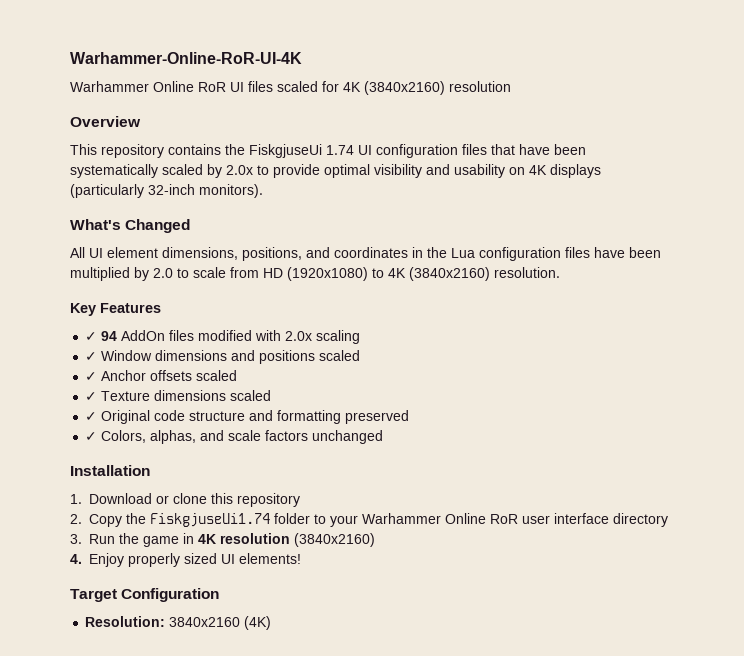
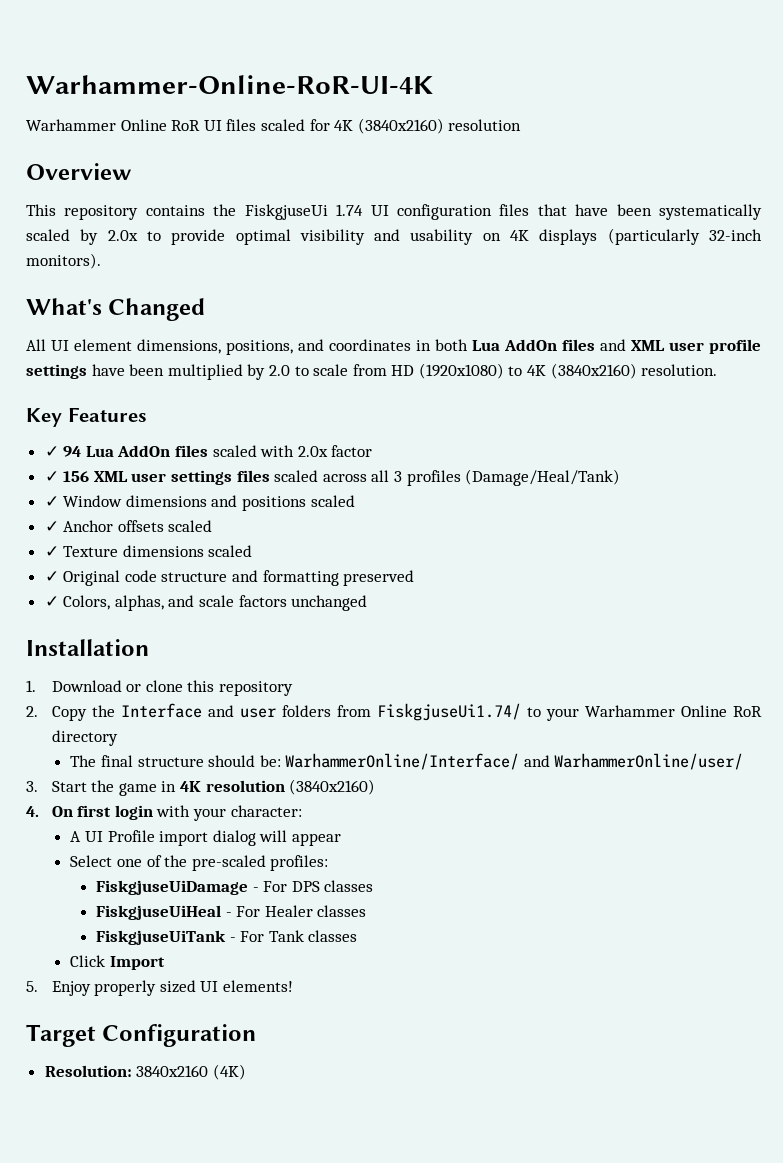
[427,247,590,261] the Lua configuration files -> [435,339,761,354] [26,364,87,379] both Lua AddOn files and XML user profile settings
[121,330,253,341] AddOn files modified -> [85,445,257,457] Lua AddOn files scaled
[316,330,361,344] scaling -> [331,445,373,457] [44,469,621,486] factor // ✓ 156 XML user settings files scaled across all 3 profiles (Damage/Heal/Tank)
[150,513,310,527] FiskgjuseUi1.74 folder -> [120,703,521,721] Interface and user folders from FiskgjuseUi1.74/
[522,513,609,524] user interface -> (762, 711) none
(668, 520) none -> [70,753,744,770] // The final structure should be: WarhammerOnline/Interface/ and WarhammerOnline/user/
[89,534,115,544] Run -> [51,781,87,792] Start
(82, 559) none -> [51,805,302,821] [70,830,341,846] [70,855,329,871] [96,880,374,895] [96,905,367,920] [96,930,358,945] [70,955,165,970] [26,981,38,992] On first login with your character: // A UI Profile import dialog will appear // Select one of the pre-scaled profiles: // FiskgjuseUiDamage - For DPS classes // FiskgjuseUiHeal - For Healer classes // FiskgjuseUiTank - For Tank classes // Click Import // 5.

